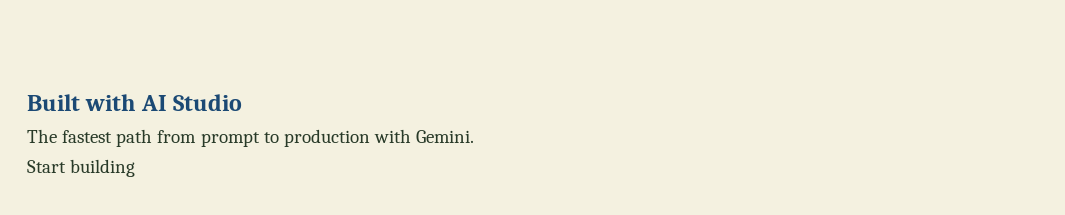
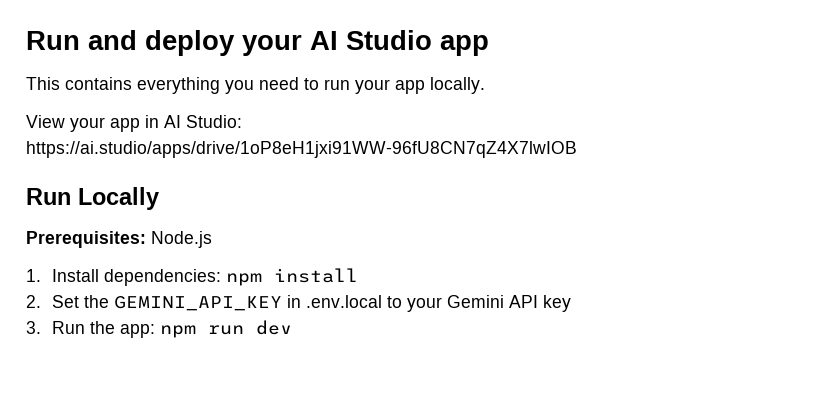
[27,94,243,111] [27,129,475,147] [27,159,136,177] Built with AI Studio // The fastest path from prompt to production with Gemini. // Start building -> [26,30,489,56] [26,77,485,94] [26,115,242,132] [26,141,577,158] [26,187,159,210] [26,231,212,248] [26,268,359,286] [26,295,572,312] [26,320,293,338] Run and deploy your AI Studio app // This contains everything you need to run your app locally. // View your app in AI Studio: https://ai.studio/apps/drive/1oP8eH1jxi91WW-96fU8CN7qZ4X7lwIOB // Run Locally // Prerequisites: Node.js // 1. Install dependencies: npm install // 2. Set the GEMINI_API_KEY in .env.local to your Gemini API key // 3. Run the app: npm run dev

